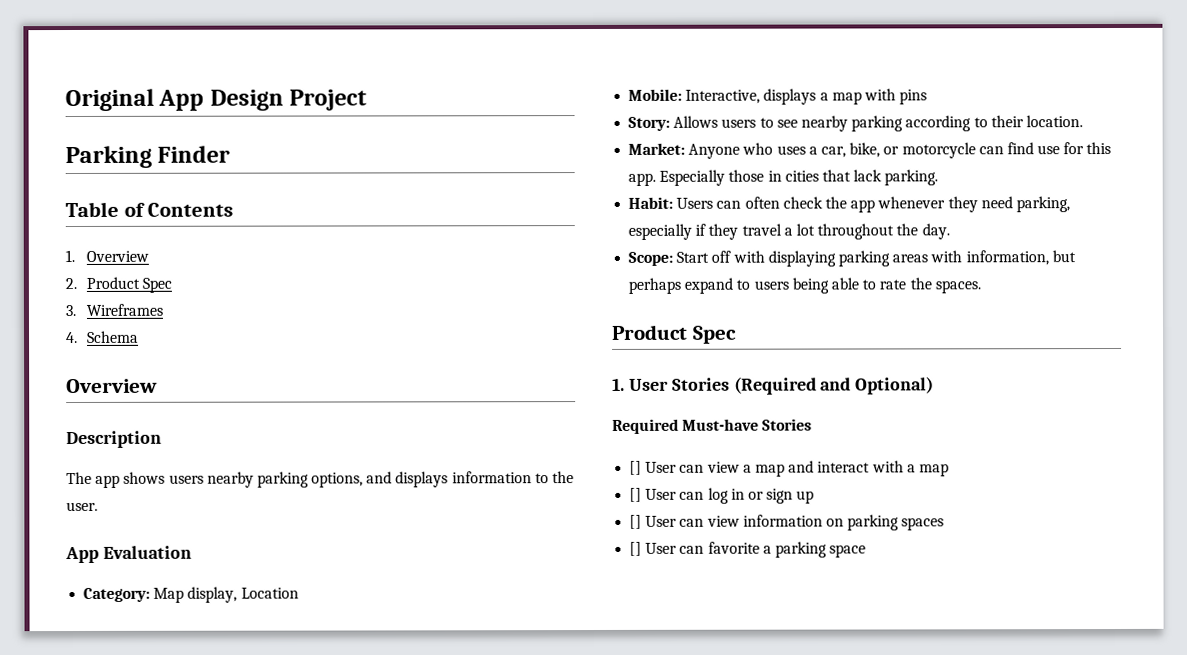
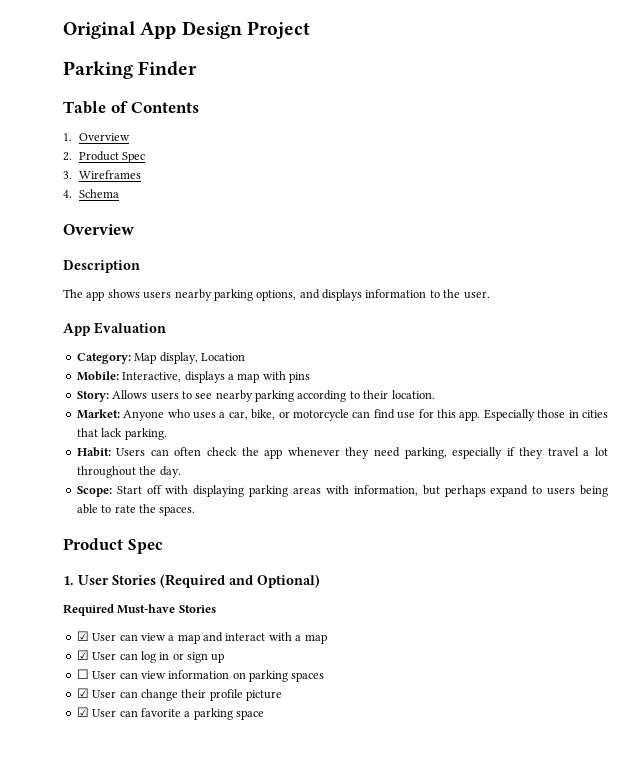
[629,460,643,475] [] -> [76,631,89,641] ☑
[629,487,643,502] [] -> [76,650,89,660] ☑
[629,514,643,529] [] -> [76,669,89,679] ☐
[629,541,643,556] [] -> [76,688,282,701] [76,707,89,717] ☑ User can change their profile picture // ☑

